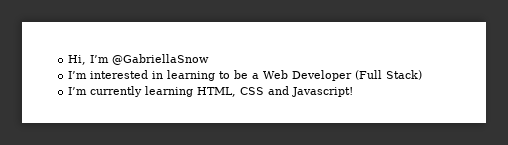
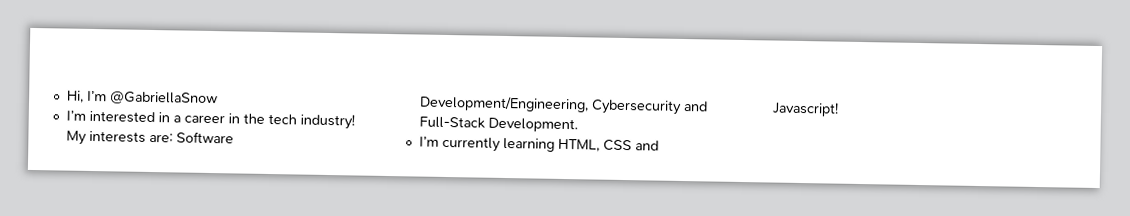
[167,70,423,81] learning to be a Web Developer (Full Stack) -> [172,113,355,130] [65,130,234,145] [418,95,708,115] [418,116,578,133] a career in the tech industry! My interests are: Software Development/Engineering, Cybersecurity and Full-Stack Development.

